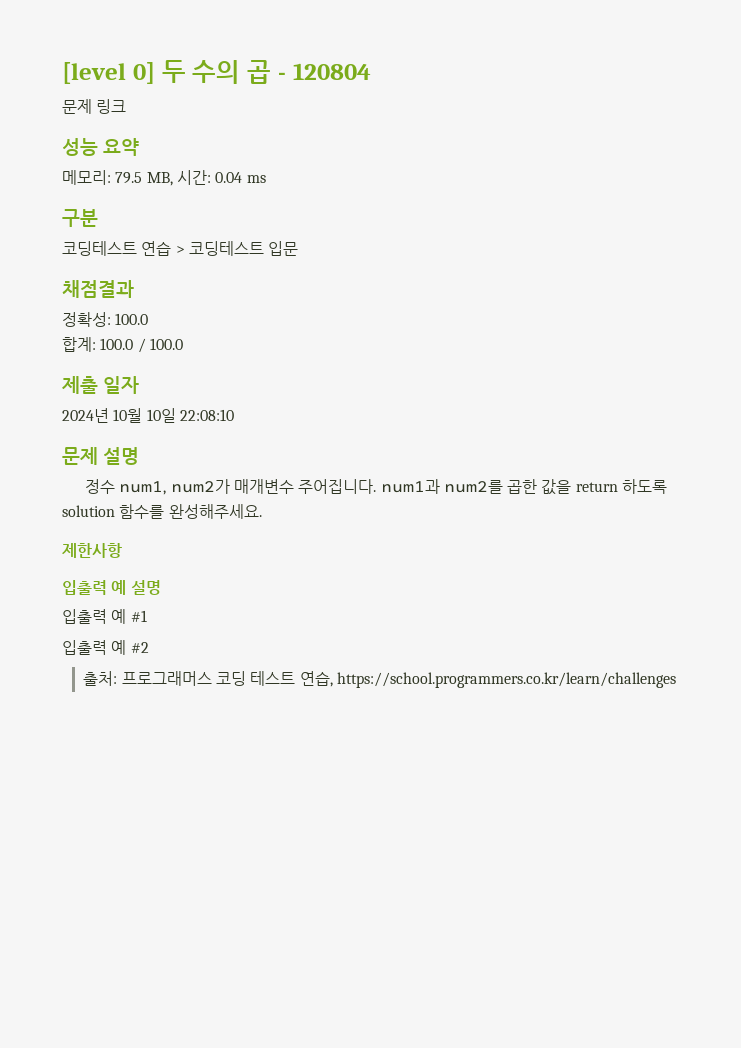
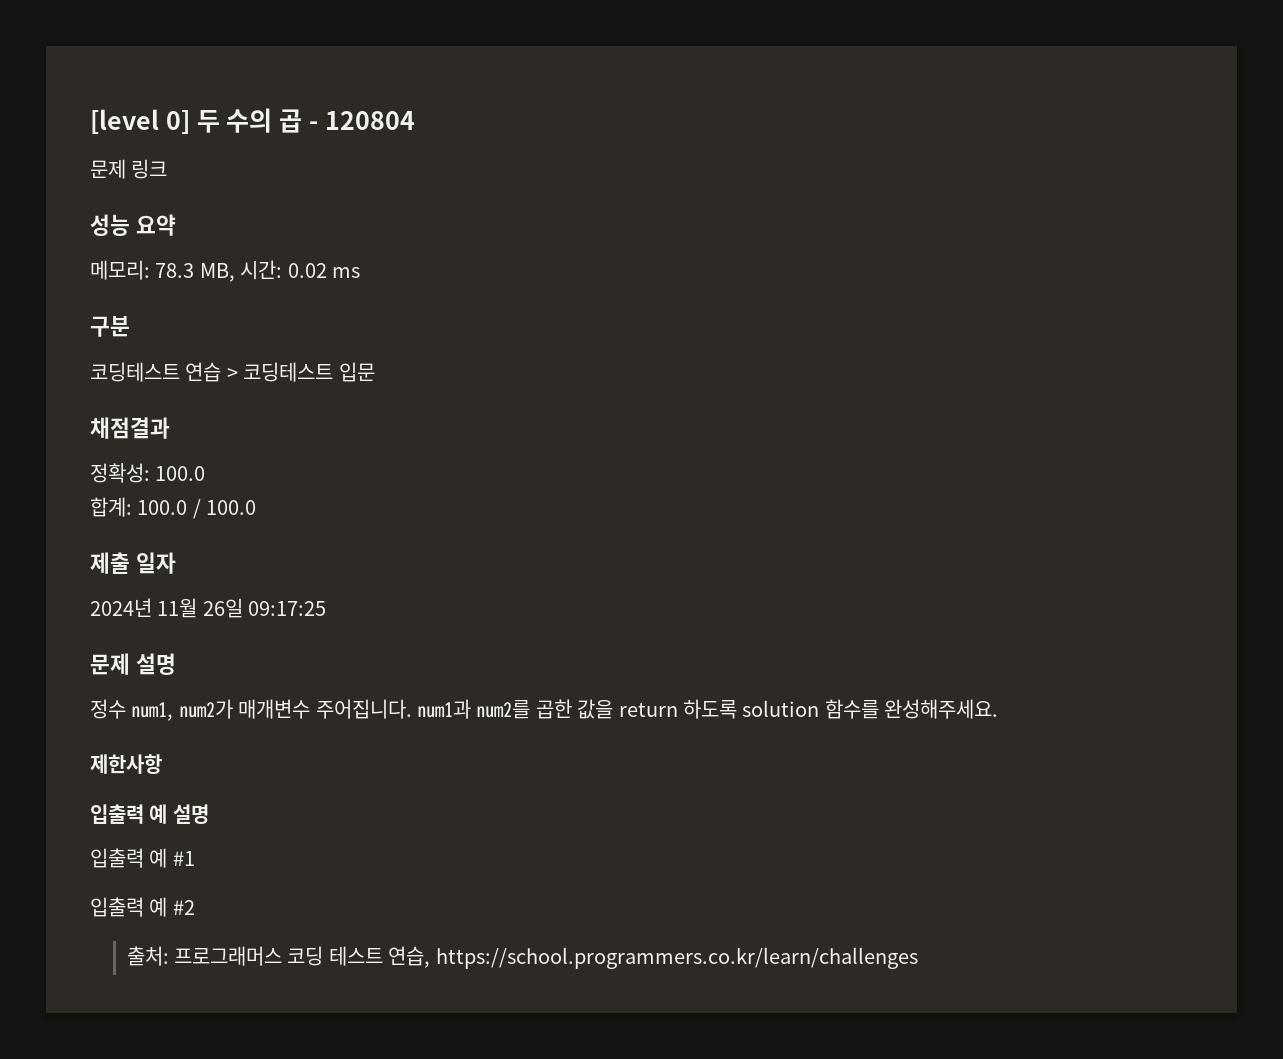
[115,172,143,184] 79.5 -> [155,263,195,278] 78.3
[215,172,243,183] 0.04 -> [287,263,327,278] 0.02
[113,408,234,423] 10월 10일 22:08:10 -> [157,598,327,618] 11월 26일 09:17:25

